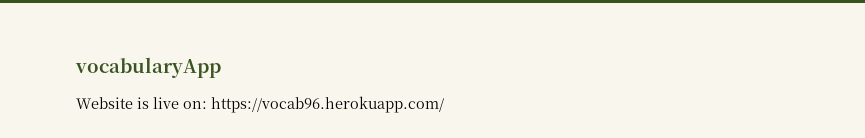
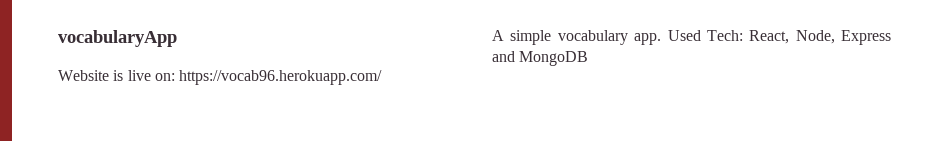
(444, 104) none -> [492,30,891,45] [492,51,589,66] // A simple vocabulary app. Used Tech: React, Node, Express and MongoDB

